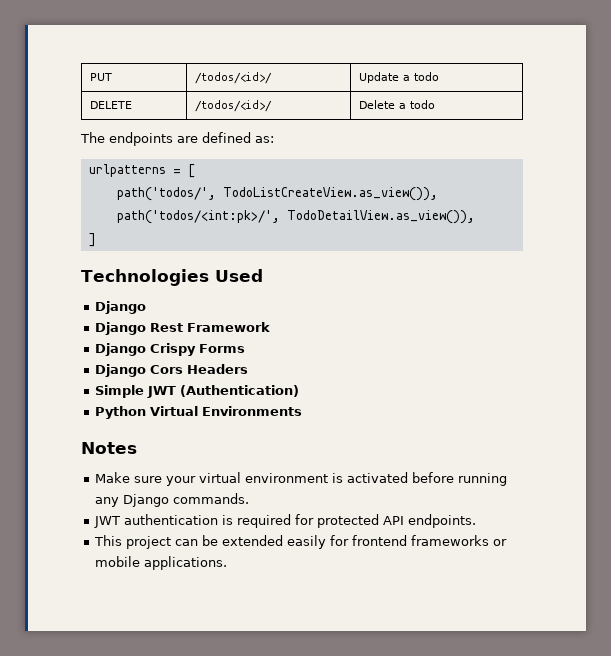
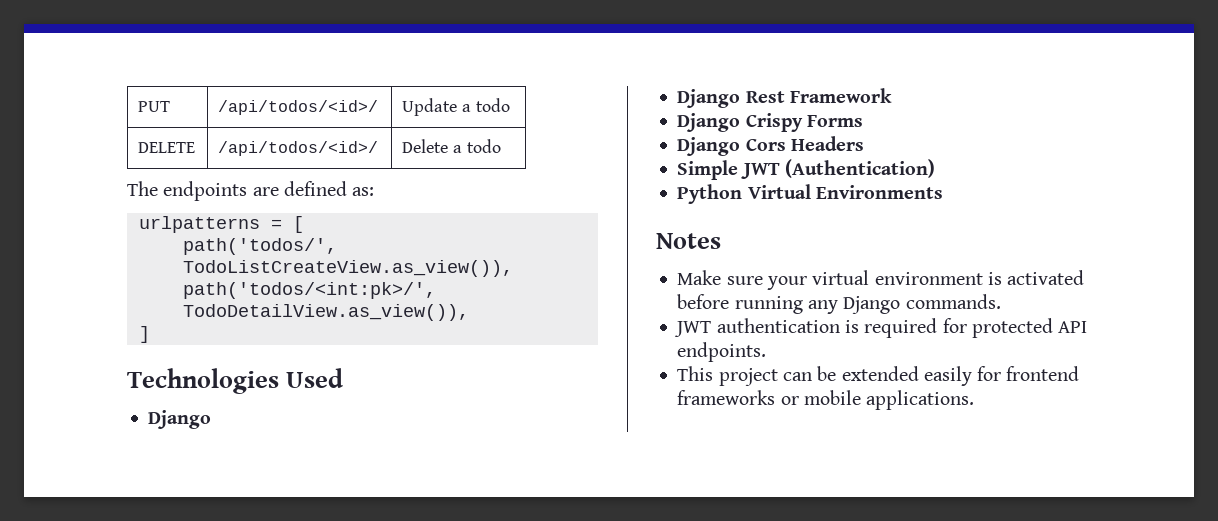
[194,72,272,84] /todos/<id>/ -> [218,100,379,115] /api/todos/<id>/
[194,100,272,112] /todos/<id>/ -> [218,141,379,156] /api/todos/<id>/

